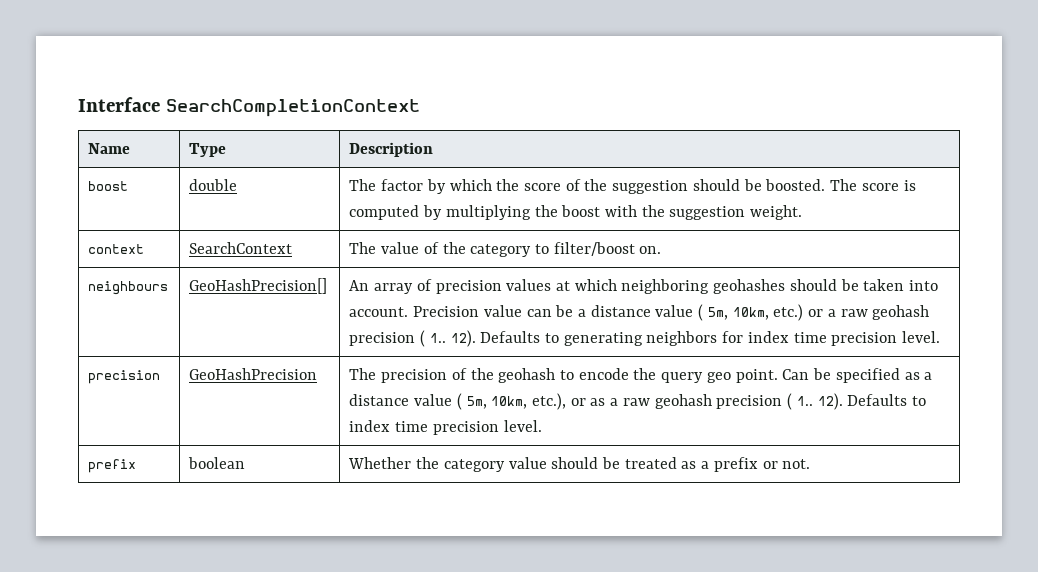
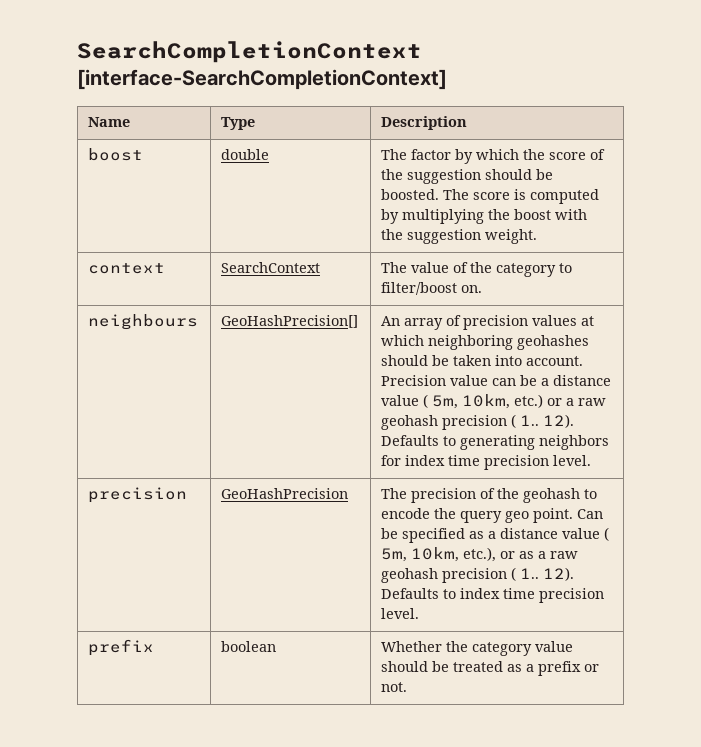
[78,97,160,112] Interface -> (77, 52) none
(420, 108) none -> [77,69,447,90] [interface-SearchCompletionContext]

